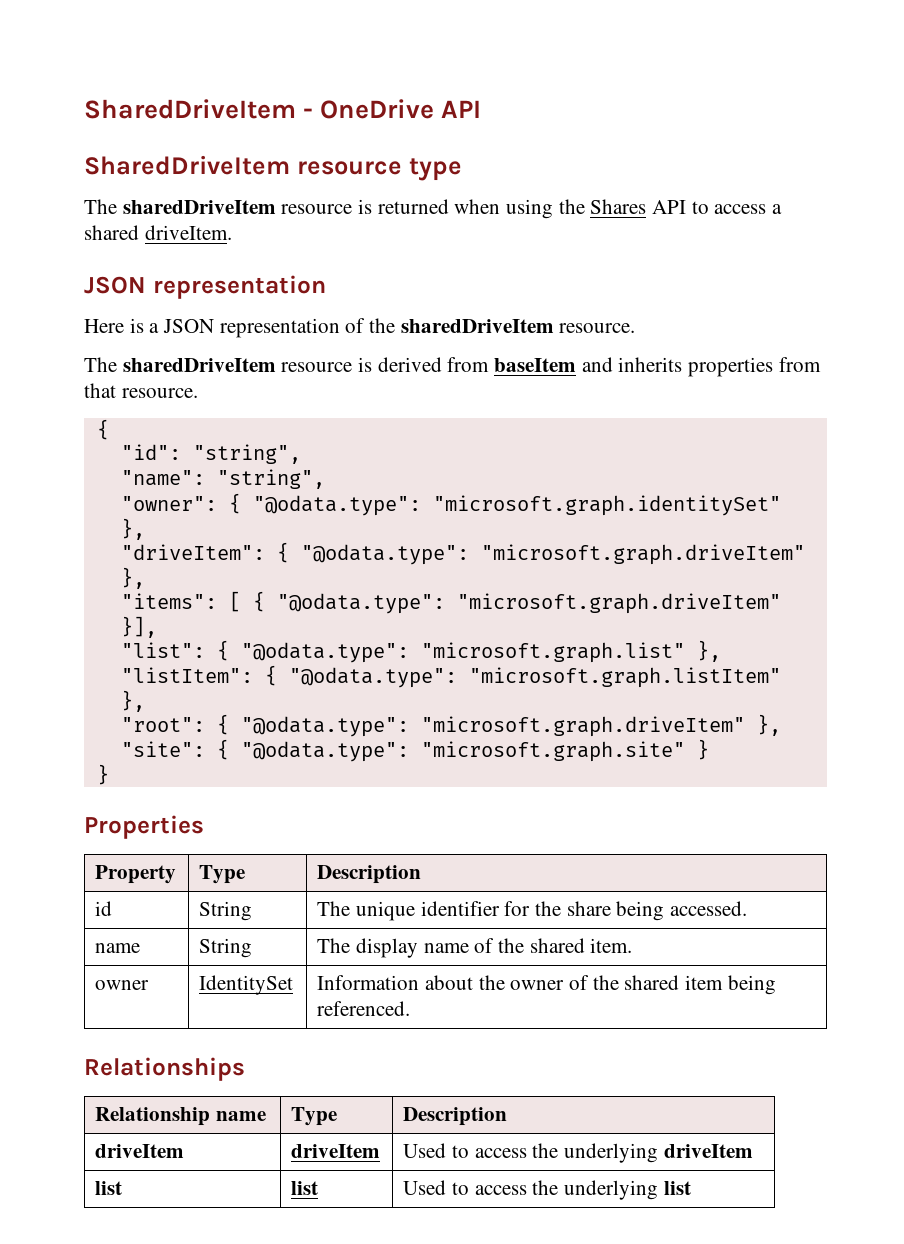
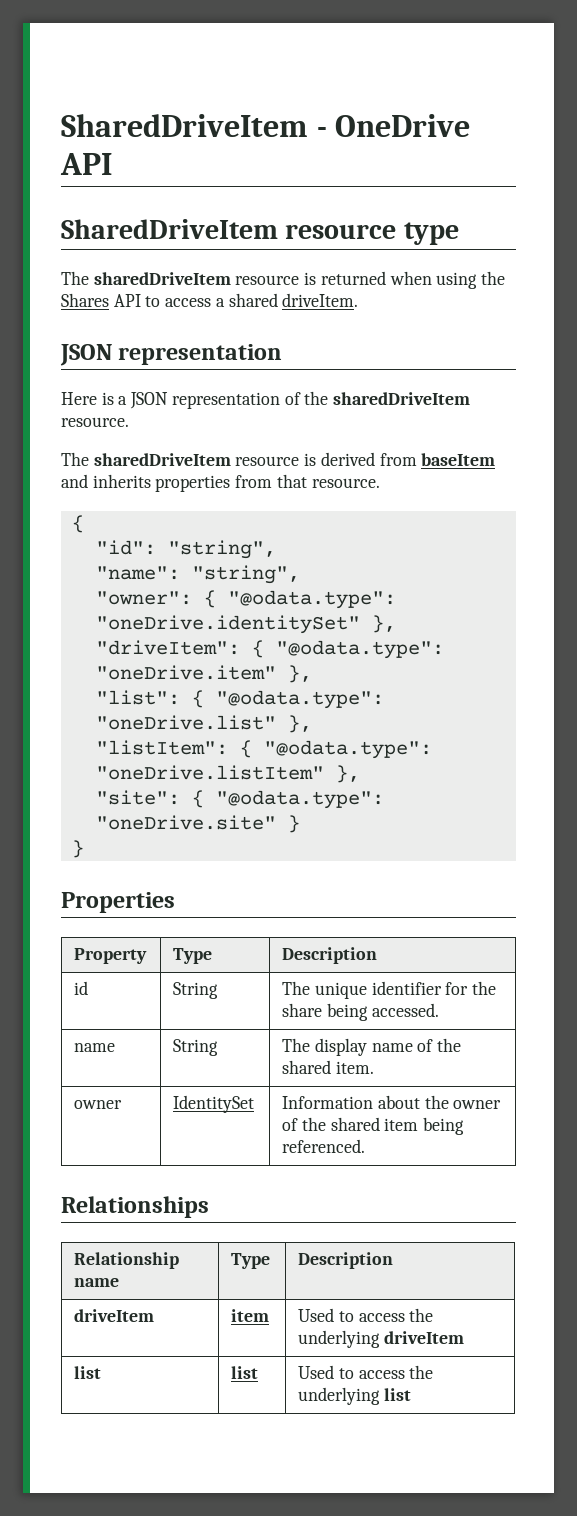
[432,495,781,516] "microsoft.graph.identitySet" -> [95,615,360,634] "oneDrive.identitySet"
[480,544,805,565] [120,567,145,589] [120,591,781,614] [120,616,157,638] "microsoft.graph.driveItem" }, // "items": [ { "@odata.type": "microsoft.graph.driveItem" }], -> [95,665,312,683] "oneDrive.item" },
[420,642,685,663] "microsoft.graph.list" -> [95,715,276,730] "oneDrive.list"
[468,667,781,688] [120,690,145,712] [120,714,745,737] "microsoft.graph.listItem" }, // "root": { "@odata.type": "microsoft.graph.driveItem" -> [95,765,324,780] "oneDrive.listItem"
[420,741,685,762] "microsoft.graph.site" -> [95,815,276,830] "oneDrive.site"
[291,1144,381,1158] driveItem -> [231,1309,270,1322] item

